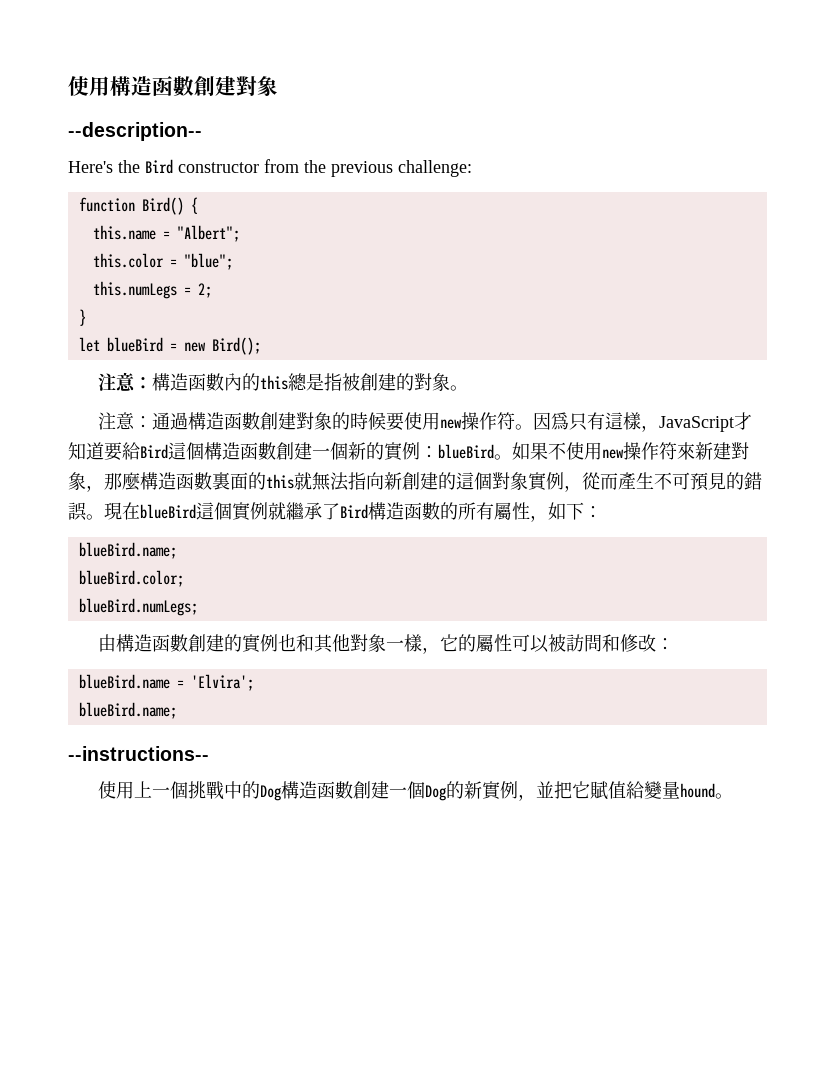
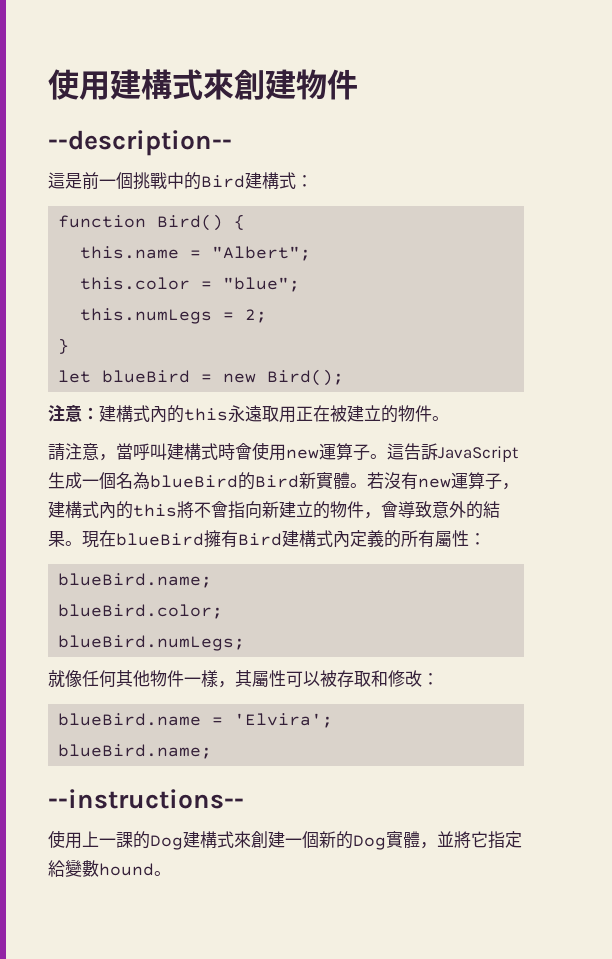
[68,76,278,96] [68,122,202,141] [68,159,472,177] 使用構造函數創建對象 // --description-- // Here's the Bird constructor from the previous challenge: -> [48,69,358,100] [48,130,232,156] [48,172,313,190] 使用建構式來創建物件 // --description-- // 這是前一個挑戰中的Bird建構式：
[152,373,469,391] [98,412,753,432] [68,442,749,461] [68,472,762,492] [68,502,440,521] 構造函數內的this總是指被創建的對象。 // 注意：通過構造函數創建對象的時候要使用new操作符。因爲只有這樣，JavaScript才知道要給Bird這個構造函數創建一個新的實例：blueBird。如果不使用new操作符來新建對象，那麼構造函數裏面的this就無法指向新創建的這個對象實例，從而產生不可預見的錯誤。現在blueBird這個實例就繼承了Bird構造函數 -> [99,405,449,423] [48,442,518,462] [48,472,519,490] [48,501,500,519] [48,530,384,548] 建構式內的this永遠取用正在被建立的物件。 // 請注意，當呼叫建構式時會使用new運算子。這告訴JavaScript生成一個名為blueBird的Bird新實體。若沒有new運算子，建構式內的this將不會指向新建立的物件，會導致意外的結果。現在blueBird擁有Bird建構式內定義
[530,502,584,522] ，如下 -> (469, 538) none
[98,634,477,654] 由構造函數創建的實例也和其他對象一樣，它的 -> [48,670,252,688] 就像任何其他物件一樣，其
[566,634,603,652] 訪問 -> [337,670,371,687] 存取
[170,781,681,801] 個挑戰中的Dog構造函數創建一個Dog的新實例，並把它賦值給變量 -> [116,831,522,850] [48,859,99,877] 課的Dog建構式來創建一個新的Dog實體，並將它指定給變數

